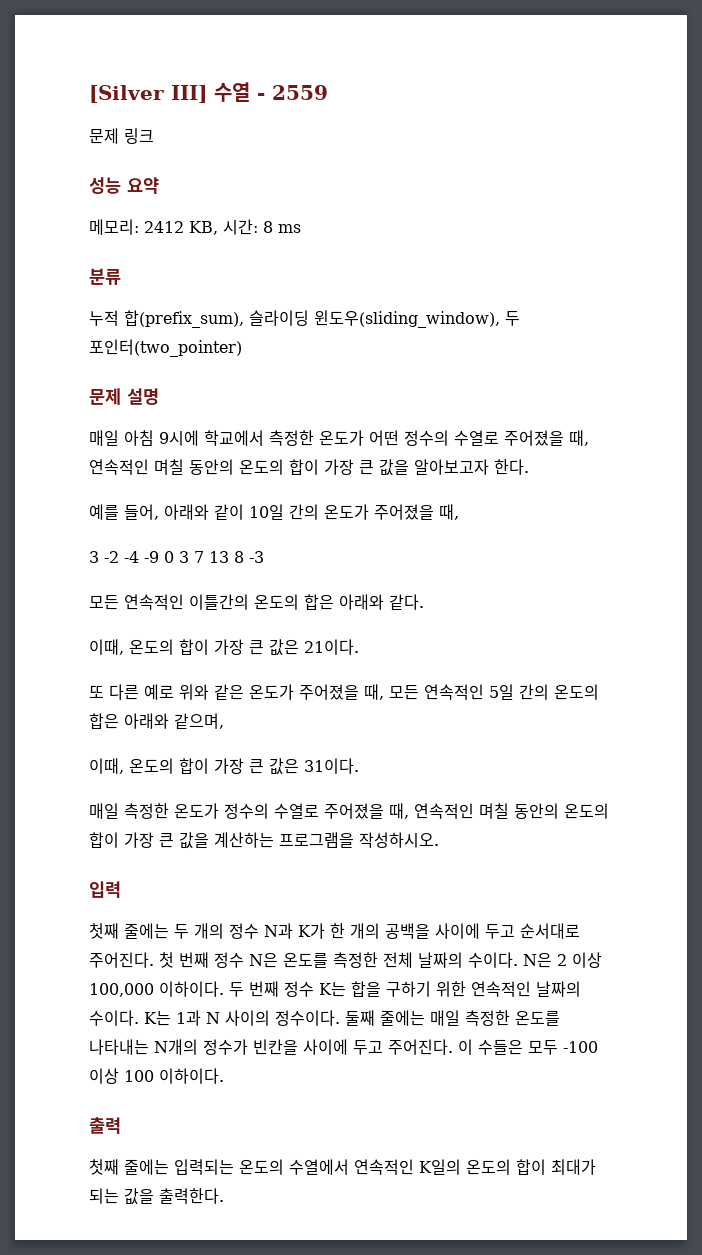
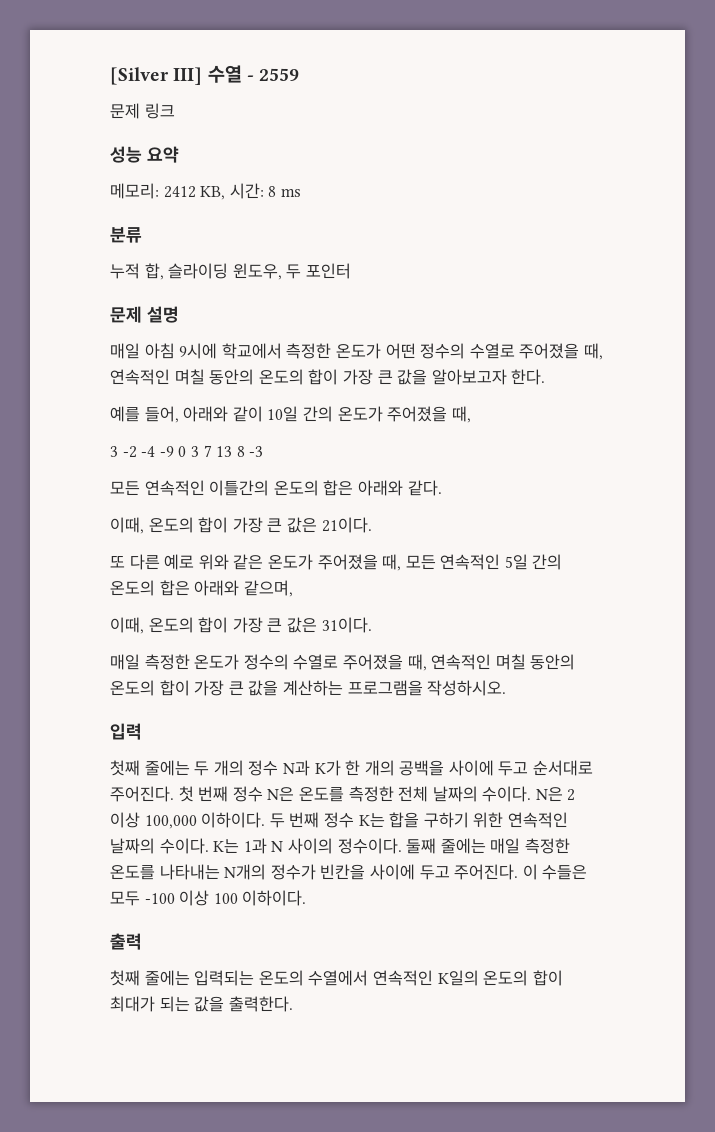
[124,310,520,328] [89,339,242,357] 합(prefix_sum), 슬라이딩 윈도우(sliding_window), 두 포인터(two_pointer) -> [144,263,351,280] 합, 슬라이딩 윈도우, 두 포인터

